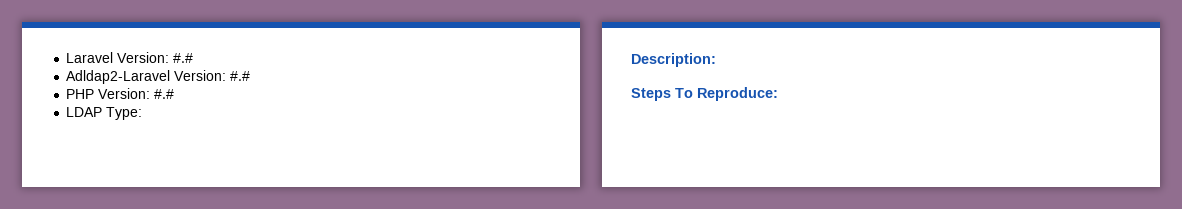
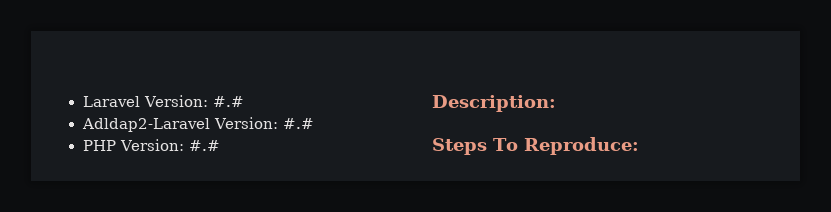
[66,107,143,120] // LDAP Type: -> (221, 145) none

